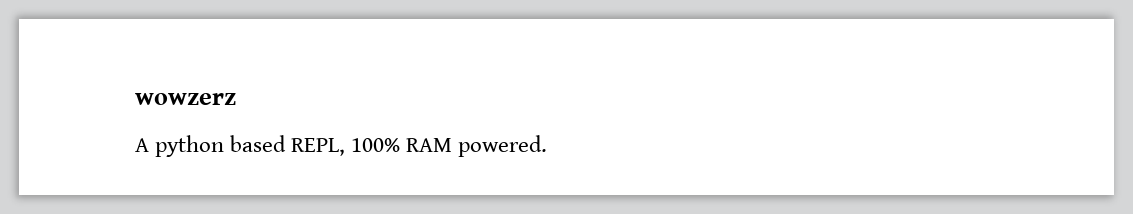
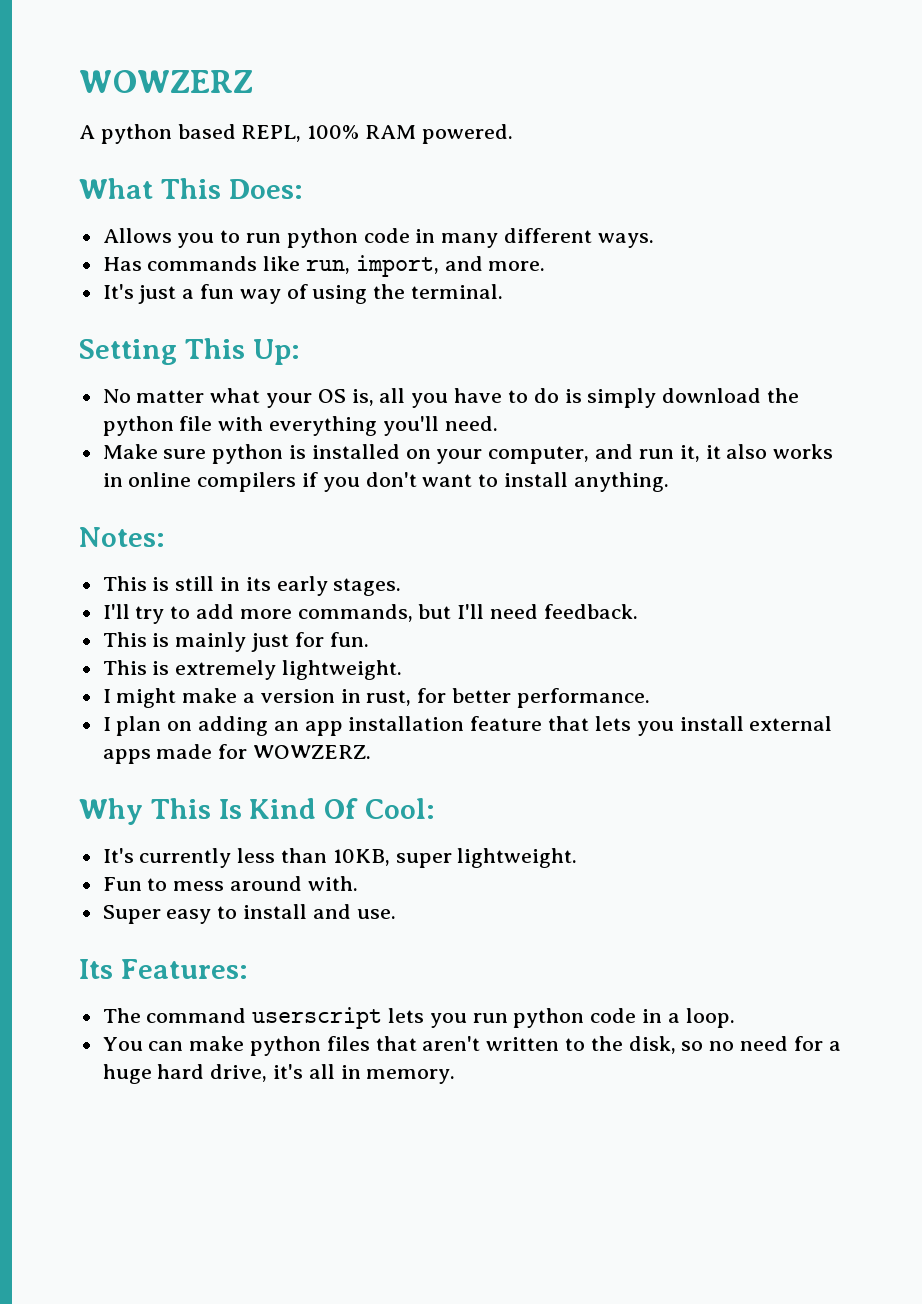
[135,93,236,105] wowzerz -> [79,70,253,93] WOWZERZ
(548, 146) none -> [79,178,303,199] [102,228,654,248] [102,255,546,277] [102,284,504,304] [79,338,300,365] [102,388,799,408] [102,416,498,436] [102,444,834,464] [102,472,669,492] [79,527,165,547] [102,576,402,596] [102,604,638,624] [102,632,369,652] [102,660,403,680] [102,688,650,708] [102,716,833,736] [102,744,372,764] [79,798,436,825] [102,848,578,868] [102,876,358,891] [102,904,396,924] [79,959,248,979] [102,1007,735,1029] [102,1036,841,1056] [102,1064,456,1084] // What This Does: // Allows you to run python code in many different ways. // Has commands like run, import, and more. // It's just a fun way of using the terminal. // Setting This Up: // No matter what your OS is, all you have to do is simply download the python file with everything you'll need. // Make sure python is installed on your computer, and run it, it also works in online compilers if you don't want to install anything. // Notes: // This is still in its early stages. // I'll try to add more commands, but I'll need feedback. // This is mainly just for fun. // This is extremely lightweight. // I might make a version in rust, for better performance. // I plan on adding an app installation feature that lets you install external apps made for WOWZERZ. // Why This Is Kind Of Cool: // It's currently less than 10KB, super lightweight. // Fun to mess around with. // Super easy to install and use. // Its Features: // The command userscript lets you run python code in a loop. // You can make python files that aren't written to the disk, so no need for a huge hard drive, it's all in memory.

